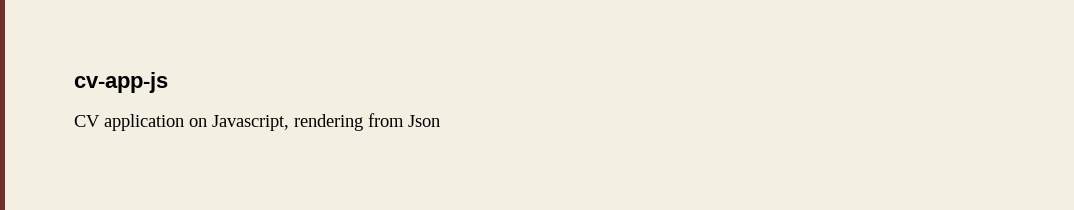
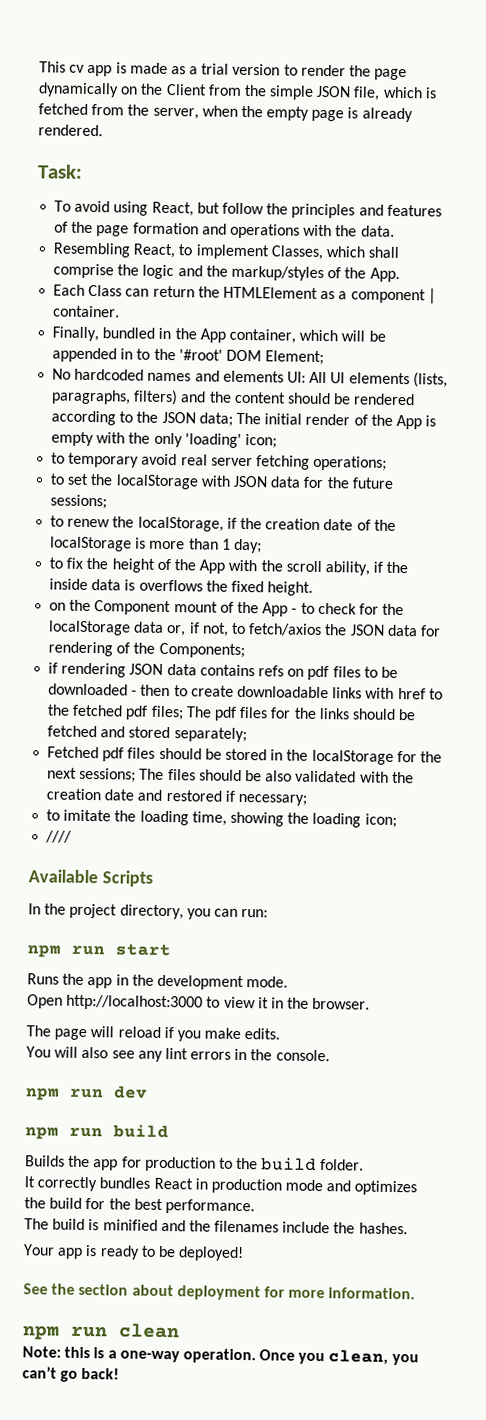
[74,72,168,93] [74,113,440,131] cv-app-js // CV application on Javascript, rendering from Json -> [39,61,408,81] [38,82,437,101] [38,103,413,123] [38,124,103,137] [37,164,83,179] [54,200,442,219] [54,221,395,239] [53,242,400,260] [53,263,400,282] [53,284,436,304] [53,305,121,318] [52,326,386,344] [52,347,325,366] [52,368,448,388] [51,389,416,406] [51,410,437,430] [51,431,277,449] [51,452,388,471] [50,473,394,490] [50,494,108,510] [50,515,396,532] [50,536,262,554] [49,557,409,576] [49,578,314,596] [49,599,405,617] [48,620,441,637] [48,641,245,659] [48,662,398,681] [48,683,443,700] [47,704,417,721] [47,725,247,743] [47,746,442,765] [47,767,414,784] [46,788,307,806] [46,809,397,828] [45,830,73,843] [28,869,153,887] [28,903,269,920] [27,943,171,958] [27,973,289,991] [27,994,371,1011] [26,1025,281,1042] [26,1046,330,1062] [25,1085,148,1101] [25,1124,169,1140] [25,1155,365,1172] [24,1176,418,1196] [24,1197,255,1215] [24,1218,408,1235] [23,1244,245,1262] [23,1283,416,1301] [22,1323,180,1340] [22,1346,419,1366] [22,1366,120,1382] This cv app is made as a trial version to render the page dynamically on the Client from the simple JSON file, which is fetched from the server, when the empty page is already rendered. // Task: // To avoid using React, but follow the principles and features of the page formation and operations with the data. // Resembling React, to implement Classes, which shall comprise the logic and the markup/styles of the App. // Each Class can return the HTMLElement as a component | container. // Finally, bundled in the App container, which will be appended in to the '#root' DOM Element; // No hardcoded names and elements UI: All UI elements (lists, paragraphs, filters) and the content should be rendered according to the JSON data; The initial render of the App is empty with the only 'loading' icon; // to temporary avoid real server fetching operations; // to set the localStorage with JSON data for the future sessions; // to renew the localStorage, if the creation date of the localStorage is more than 1 day; // to fix the height of the App with the scroll ability, if the inside data is overflows the fixed height. // on the Component mount of the App - to check for the localStorage data or, if not, to fetch/axios the JSON data for rendering of the Components; // if rendering JSON data contains refs on pdf files to be downloaded - then to create downloadable links with href to the fetched pdf files; The pdf files for the links should be fetched and stored separately; // Fetched pdf files should be stored in the localStorage for the next sessions; The files should be also validated with the creation date and restored if necessary; // to imitate the loading time, showing the loading icon; // //// // Available Scripts // In the project directory, you can run: // npm run start // Runs the app in the development mode. // Open http://localhost:3000 to view it in the browser. // The page will reload if you make edits. // You will also see any lint errors in the console. // npm run dev // npm run build // Builds the app for production to the build folder. // It correctly bundles React in production mode and optimizes the build for the best performance. // The build is minified and the filenames include the hashes. // Your app is ready to be deployed! // See the section about deployment for more information. // npm run clean // Note: this is a one-way operation. Once you clean, you can’t go back!

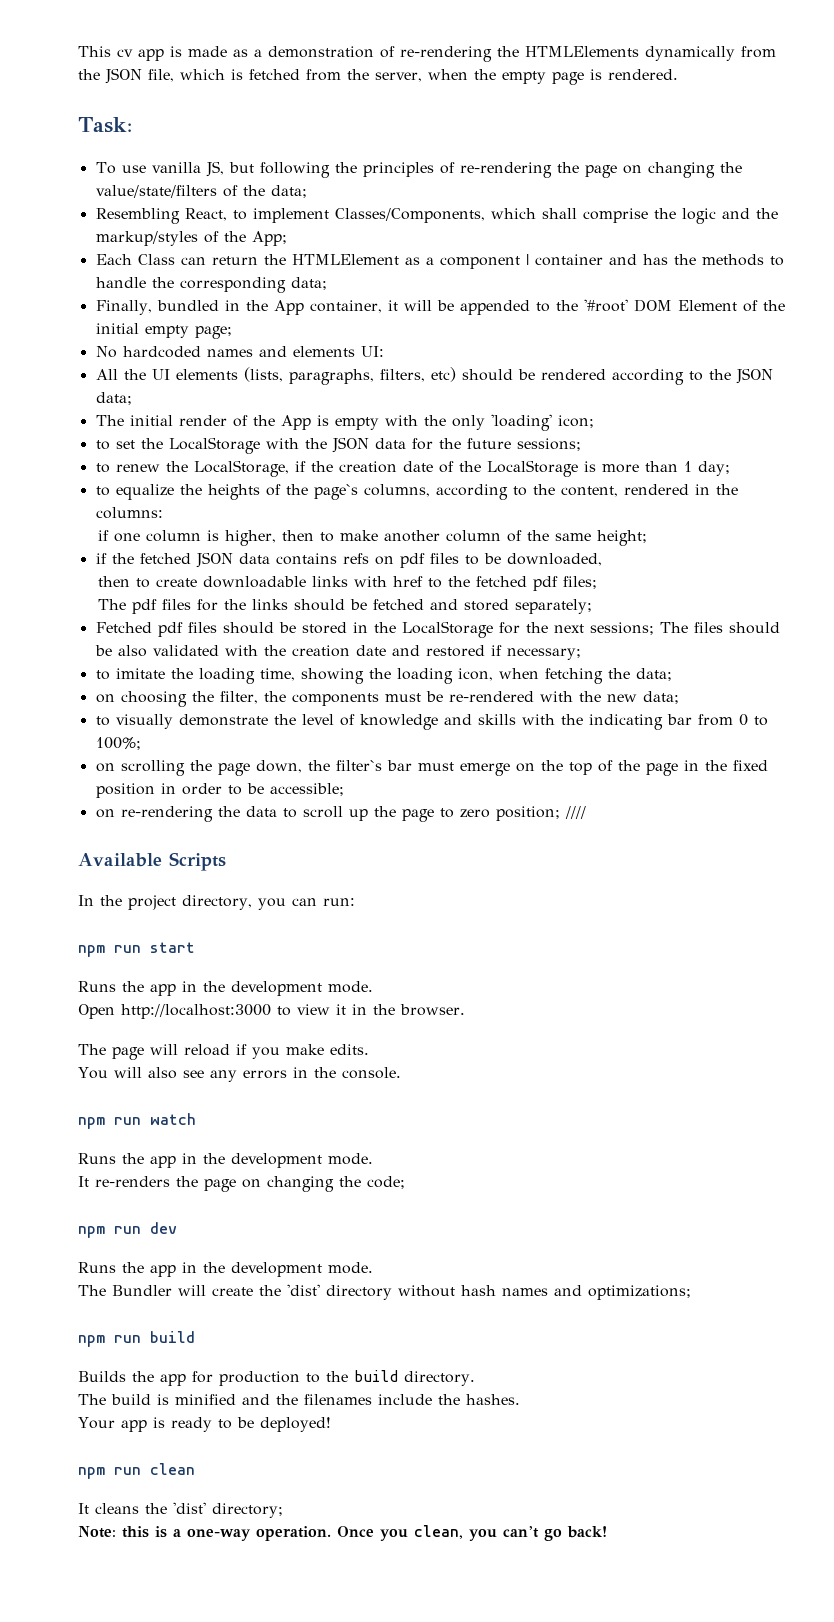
[201,63,408,81] [38,82,315,100] trial version to render the page dynamically on the Client from the simple -> [268,46,776,62] [78,69,100,80] demonstration of re-rendering the HTMLElements dynamically from the
[361,107,413,123] already -> (602, 74) none
[74,200,442,219] [54,221,395,239] avoid using React, but follow the principles and features of the page formation and operations with the data. -> [121,161,742,178] [95,185,307,198] use vanilla JS, but following the principles of re-rendering the page on changing the value/state/filters of the data;
[270,245,323,260] Classes, -> [334,208,485,223] Classes/Components,
[369,267,400,282] App. -> [251,231,287,246] App;
[53,305,121,318] container. -> [534,254,784,266] [95,277,327,293] container and has the methods to handle the corresponding data;
[299,329,339,342] which -> [387,300,398,311] it
[120,348,134,360] in -> (530, 307) none
[265,350,325,366] Element; -> [677,300,785,312] [95,323,232,339] Element of the initial empty page;
[309,371,328,384] All -> [95,369,146,380] // All the
[133,389,286,406] filters) and the content -> [379,367,456,382] filters, etc)
(233, 419) none -> (132, 398) //
[51,452,388,471] // to temporary avoid real server fetching operations; -> (594, 421) none
[115,474,231,490] localStorage with -> [168,437,327,454] LocalStorage with the
[137,516,224,532] localStorage, -> [193,460,289,477] LocalStorage,
[50,536,133,552] localStorage -> [486,460,578,477] LocalStorage
[66,557,409,576] [49,578,314,596] [49,599,405,617] [48,620,441,637] [48,641,245,659] [48,662,127,678] fix the height of the App with the scroll ability, if the inside data is overflows the fixed height. // on the Component mount of the App - to check for the localStorage data or, if not, to fetch/axios the JSON data for rendering of the Components; // if rendering -> [115,484,738,500] [95,507,163,519] [98,530,648,546] [95,553,191,564] equalize the heights of the page`s columns, according to the content, rendered in the columns: // if one column is higher, then to make another column of the same height; // if the fetched
[48,683,138,696] downloaded - -> [506,553,602,566] downloaded, //
(184, 713) none -> (598, 582) //
[311,749,394,765] localStorage -> [401,621,493,638] LocalStorage
[364,813,397,828] icon; // -> [457,668,672,684] [95,691,679,707] [95,714,768,730] [95,737,141,750] [95,760,768,776] [95,783,344,798] [95,806,560,822] icon, when fetching the data; // on choosing the filter, the components must be re-rendered with the new data; // to visually demonstrate the level of knowledge and skills with the indicating bar from 0 to 100%; // on scrolling the page down, the filter`s bar must emerge on the top of the page in the fixed position in order to be accessible; // on re-rendering the data to scroll up the page to zero position;
[164,1048,188,1060] lint -> (237, 1076) none
[113,1085,148,1099] dev -> [150,1113,196,1125] [78,1153,373,1168] [78,1176,405,1192] [78,1222,177,1238] [78,1262,373,1277] [78,1284,691,1300] watch // Runs the app in the development mode. // It re-renders the page on changing the code; // npm run dev // Runs the app in the development mode. // The Bundler will create the 'dist' directory without hash names and optimizations;
[320,1159,365,1171] [24,1176,418,1196] [24,1197,255,1215] folder. // It correctly bundles React in production mode and optimizes the build for the best performance. -> [404,1371,475,1386] directory.
[23,1283,416,1301] [22,1323,180,1340] See the section about deployment for more information. // npm run clean -> [78,1463,195,1479] [78,1502,283,1518] npm run clean // It cleans the 'dist' directory;

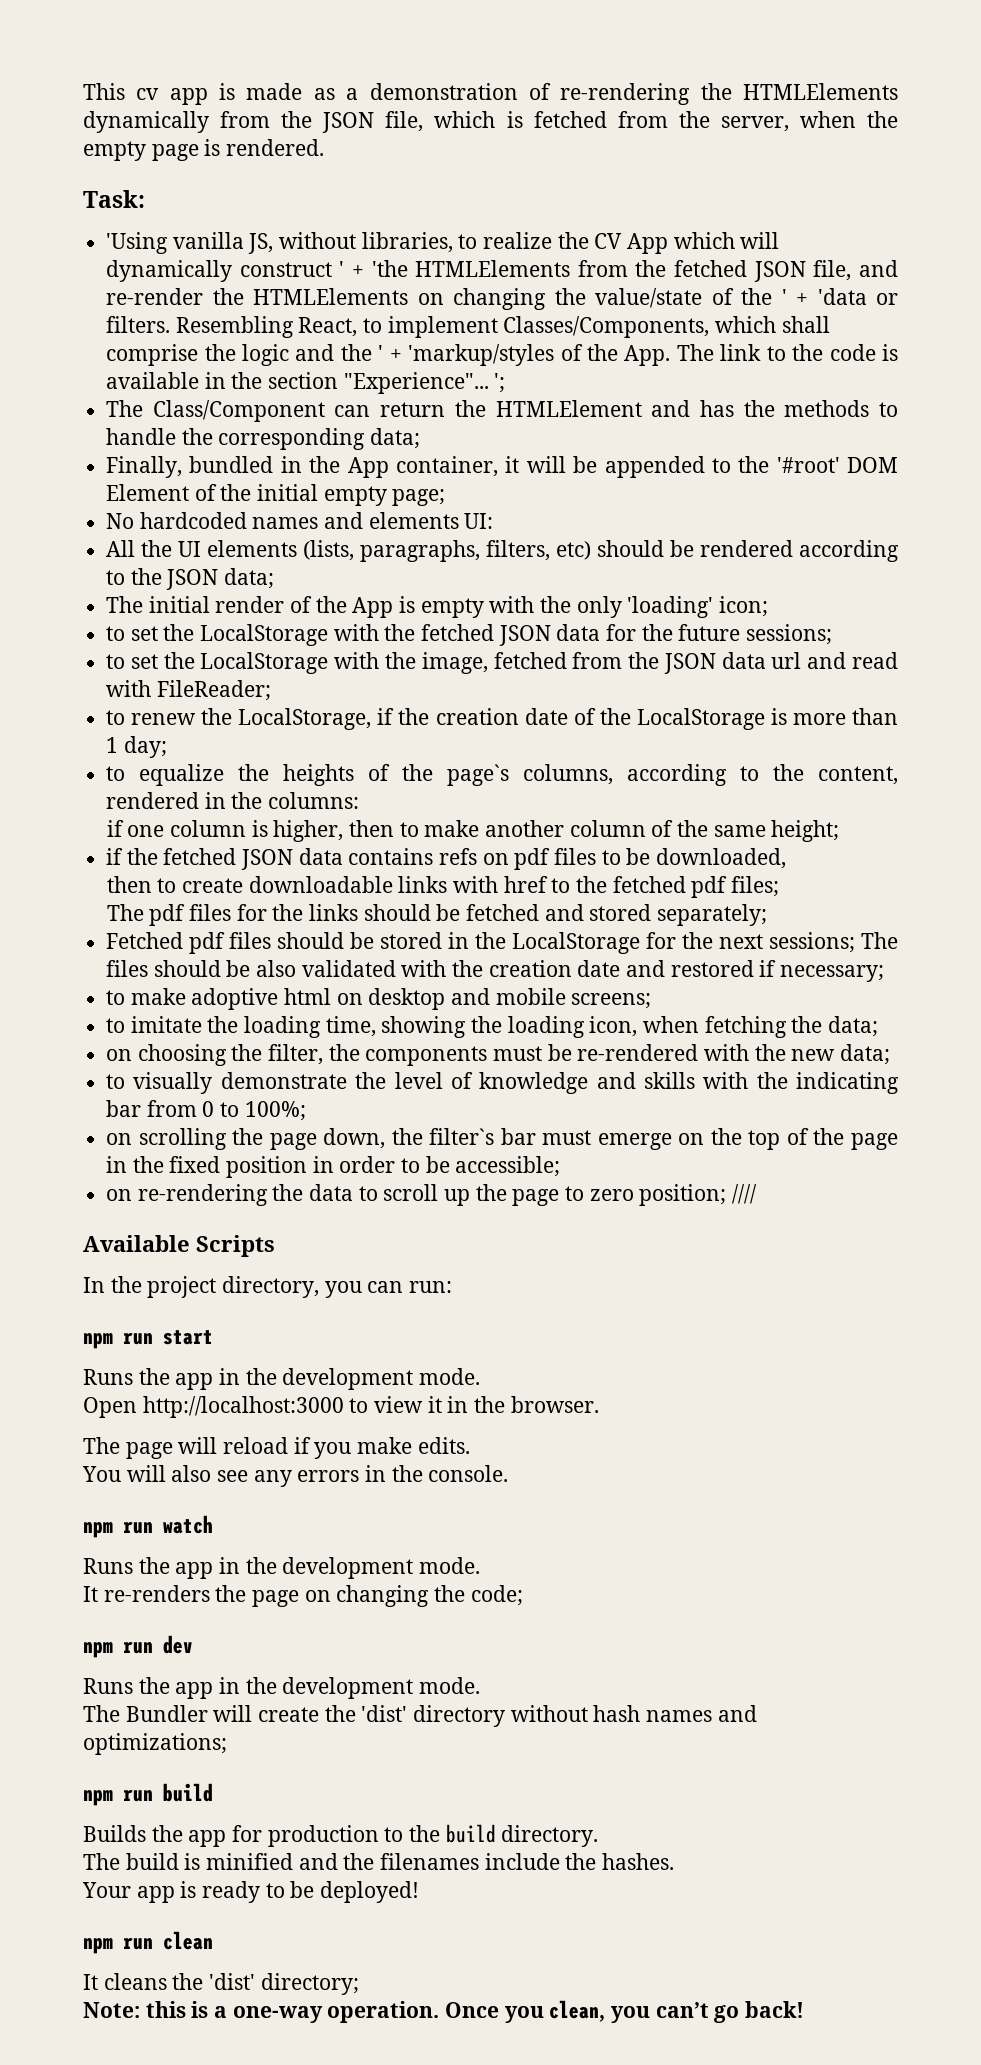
[95,161,742,178] [95,185,307,198] To use vanilla JS, but following the principles of re-rendering the page on changing the value/state/filters of the data; // -> [106,232,780,254] [106,260,898,282] [106,288,899,310] [106,316,171,333] 'Using vanilla JS, without libraries, to realize the CV App which will dynamically construct ' + 'the HTMLElements from the fetched JSON file, and re-render the HTMLElements on changing the value/state of the ' + 'data or filters.
[95,231,287,246] [95,254,603,269] markup/styles of the App; // Each Class can return the HTMLElement as a component | container -> [378,344,898,366] [106,372,506,394] [106,400,642,422] ' + 'markup/styles of the App. The link to the code is available in the section "Experience"... '; // The Class/Component can return the HTMLElement
(327, 443) none -> [421,624,495,641] fetched
(581, 444) none -> [106,652,899,674] [106,680,271,701] // to set the LocalStorage with the image, fetched from the JSON data url and read with FileReader;
(581, 654) none -> [106,988,652,1010] // to make adoptive html on desktop and mobile screens;

